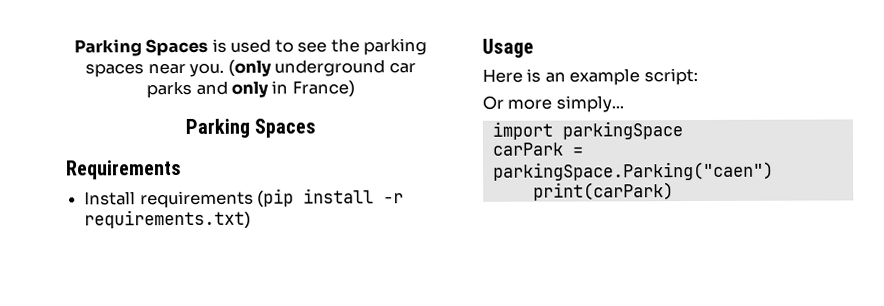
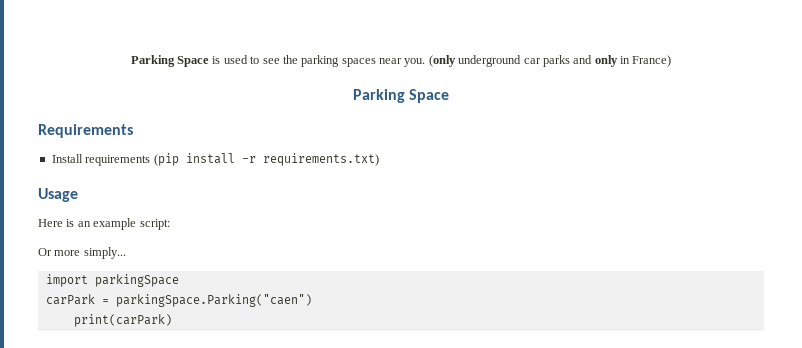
[73,38,209,57] Parking Spaces -> [130,55,209,67] Parking Space
[254,118,317,138] Spaces -> [409,89,450,103] Space

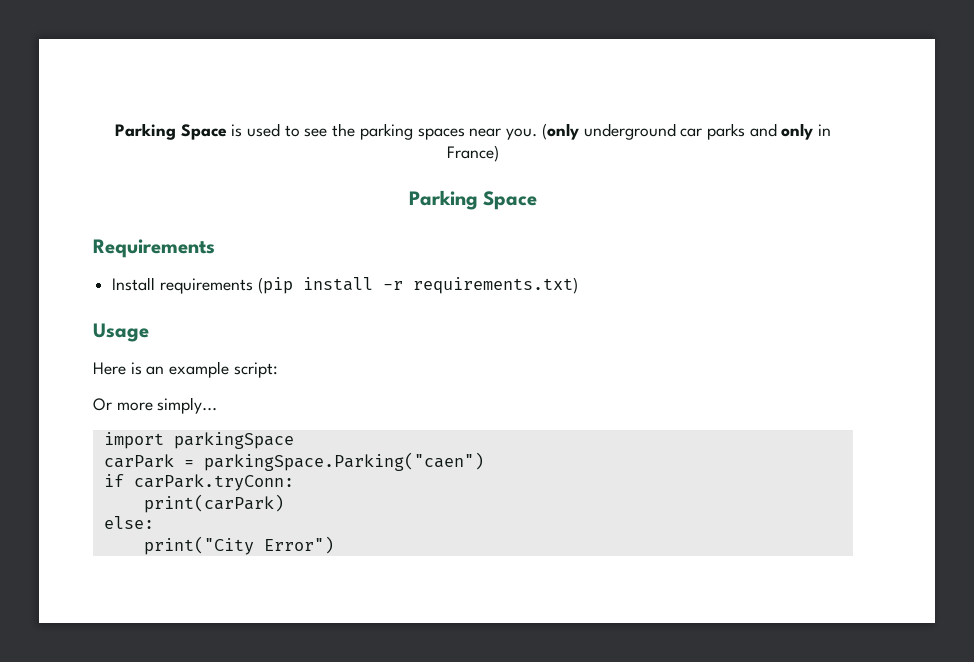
(312, 300) none -> [103,474,294,491] // if carPark.tryConn:
(172, 320) none -> [103,516,154,529] [143,536,334,555] // else: // print("City Error")

